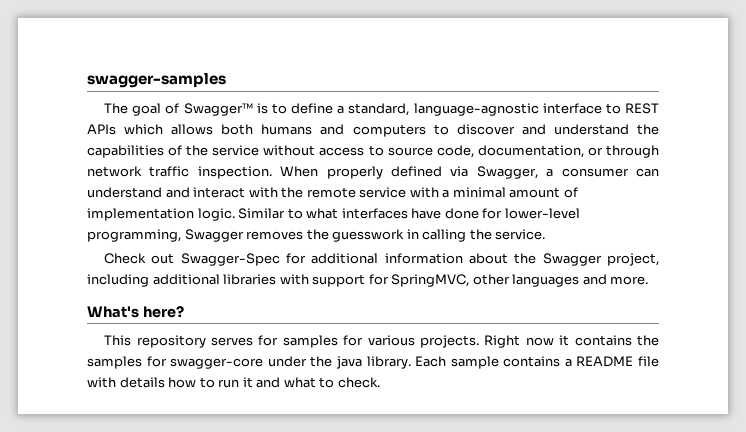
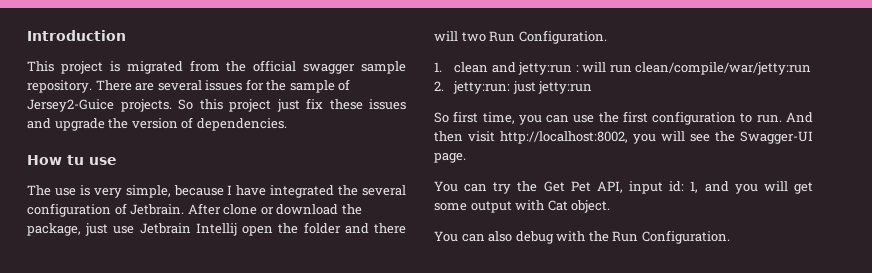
[87,73,226,88] [104,103,659,116] [87,124,659,137] [87,145,659,158] [87,166,659,179] [87,187,578,198] [87,208,580,221] [87,229,546,242] [104,253,659,266] [87,274,649,287] [87,306,184,318] [104,335,659,348] [87,356,659,369] [87,377,380,388] swagger-samples // The goal of Swagger™ is to define a standard, language-agnostic interface to REST APIs which allows both humans and computers to discover and understand the capabilities of the service without access to source code, documentation, or through network traffic inspection. When properly defined via Swagger, a consumer can understand and interact with the remote service with a minimal amount of implementation logic. Similar to what interfaces have done for lower-level programming, Swagger removes the guesswork in calling the service. // Check out Swagger-Spec for additional information about the Swagger project, including additional libraries with support for SpringMVC, other languages and more. // What's here? // This repository serves for samples for various projects. Right now it contains the samples for swagger-core under the java library. Each sample contains a README file with details how to run it and what to check. -> [27,30,126,41] [27,60,406,74] [27,79,351,93] [27,98,406,112] [27,117,287,131] [27,155,117,165] [27,185,406,198] [27,203,362,217] [27,222,407,236] [434,30,607,44] [434,62,812,75] [434,81,593,94] [434,111,813,125] [434,131,813,144] [434,153,466,163] [434,181,813,194] [434,200,611,213] [434,230,730,244] Introduction // This project is migrated from the official swagger sample repository. There are several issues for the sample of Jersey2-Guice projects. So this project just fix these issues and upgrade the version of dependencies. // How tu use // The use is very simple, because I have integrated the several configuration of Jetbrain. After clone or download the package, just use Jetbrain Intellij open the folder and there will two Run Configuration. // 1. clean and jetty:run : will run clean/compile/war/jetty:run // 2. jetty:run: just jetty:run // So first time, you can use the first configuration to run. And then visit http://localhost:8002, you will see the Swagger-UI page. // You can try the Get Pet API, input id: 1, and you will get some output with Cat object. // You can also debug with the Run Configuration.

